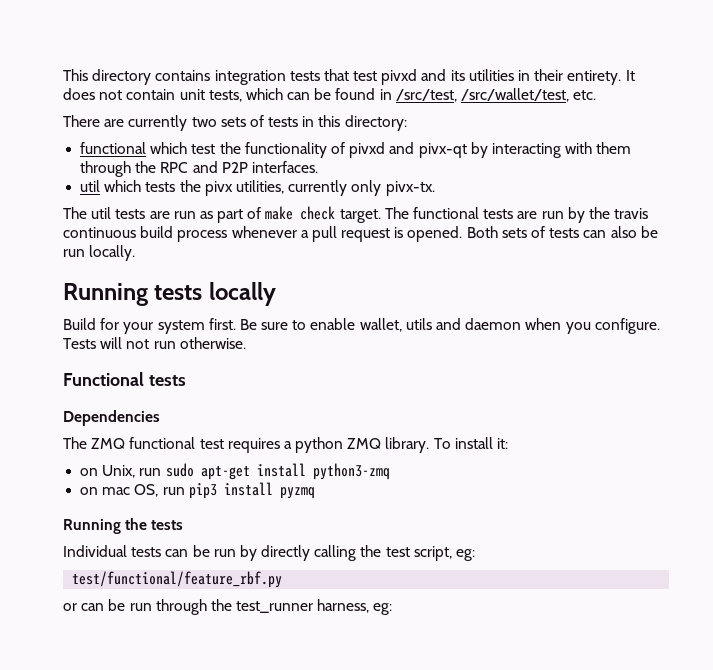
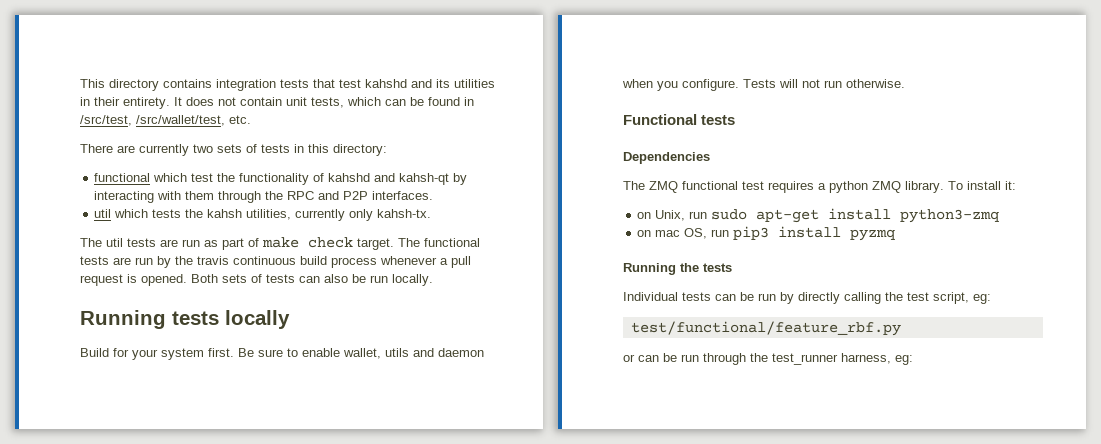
[381,69,418,85] pivxd -> [365,79,407,88] kahshd
[349,142,467,158] pivxd and pivx-qt -> [328,173,450,185] kahshd and kahsh-qt
[204,181,233,196] pivx -> [207,209,243,218] kahsh
[385,181,435,196] pivx-tx. -> [377,209,432,218] kahsh-tx.

